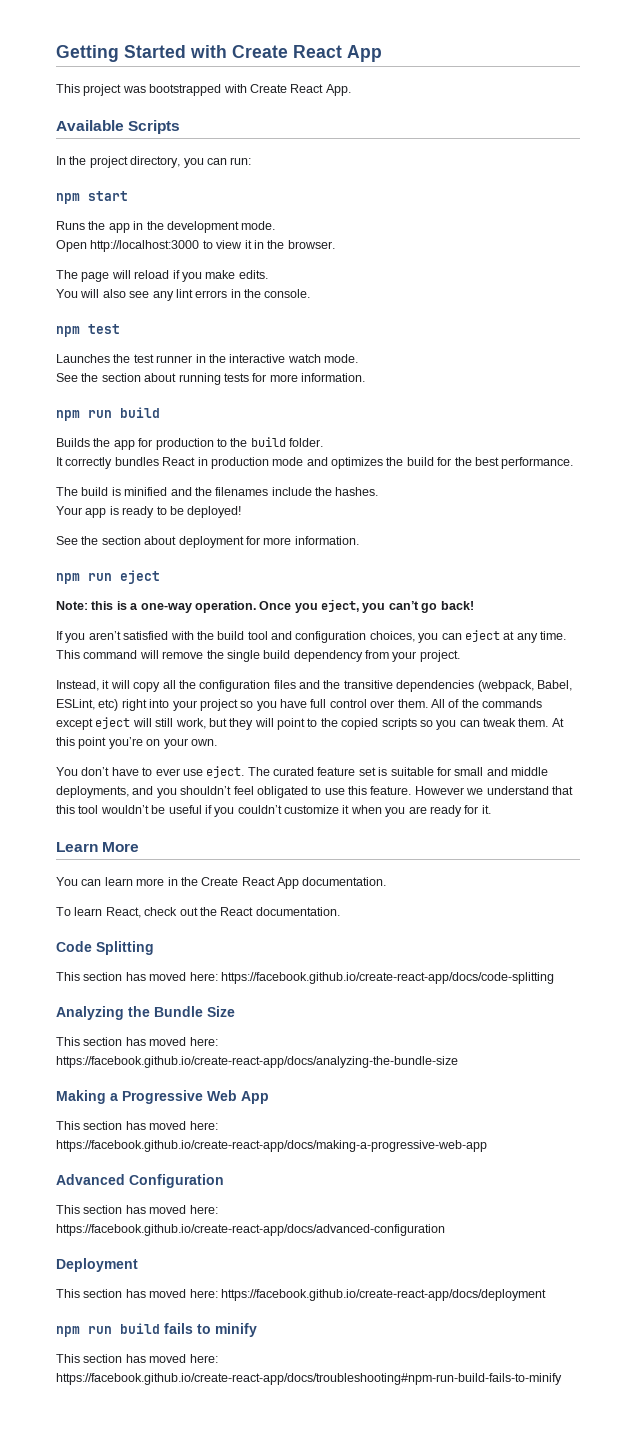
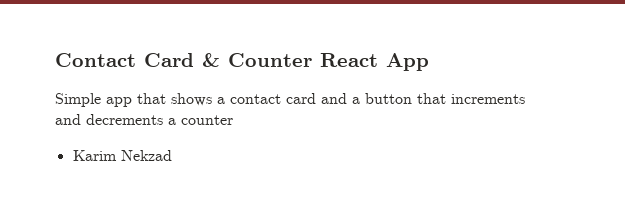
[56,45,382,62] [56,84,351,96] [56,120,181,134] [56,156,252,168] [56,191,128,204] [56,221,276,233] [56,240,335,252] [56,270,268,282] [56,289,311,301] [56,324,120,337] [56,354,358,363] [56,373,365,385] [56,407,160,421] [56,437,323,450] [56,457,574,469] [56,487,379,496] [56,506,242,518] [56,536,359,548] [56,570,160,584] [56,599,474,613] [56,630,566,643] [56,650,460,662] [56,680,572,692] [56,699,542,711] [56,717,564,730] [56,737,217,749] [56,766,548,778] [56,786,573,798] [56,805,491,817] [56,842,140,852] [56,877,387,889] [56,907,340,918] [56,941,154,955] [56,972,554,984] [56,1006,235,1020] [56,1037,218,1046] [56,1056,458,1068] [56,1090,269,1104] [56,1121,218,1130] [56,1140,487,1152] [56,1174,224,1188] [56,1205,218,1214] [56,1224,445,1236] [56,1258,138,1272] [56,1289,546,1301] [56,1323,257,1337] [56,1354,218,1363] [56,1373,562,1385] Getting Started with Create React App // This project was bootstrapped with Create React App. // Available Scripts // In the project directory, you can run: // npm start // Runs the app in the development mode. // Open http://localhost:3000 to view it in the browser. // The page will reload if you make edits. // You will also see any lint errors in the console. // npm test // Launches the test runner in the interactive watch mode. // See the section about running tests for more information. // npm run build // Builds the app for production to the build folder. // It correctly bundles React in production mode and optimizes the build for the best performance. // The build is minified and the filenames include the hashes. // Your app is ready to be deployed! // See the section about deployment for more information. // npm run eject // Note: this is a one-way operation. Once you eject, you can’t go back! // If you aren’t satisfied with the build tool and configuration choices, you can eject at any time. This command will remove the single build dependency from your project. // Instead, it will copy all the configuration files and the transitive dependencies (webpack, Babel, ESLint, etc) right into your project so you have full control over them. All of the commands except eject will still work, but they will point to the copied scripts so you can tweak them. At this point you’re on your own. // You don’t have to ever use eject. The curated feature set is suitable for small and middle deployments, and you shouldn’t feel obligated to use this feature. However we understand that this tool wouldn’t be useful if you couldn’t customize it when you are ready for it. // Learn More // You can learn more in the Create React App documentation. // To learn React, check out the React documentation. // Code Splitting // This section has moved here: https://facebook.github.io/create-react-app/docs/code-splitting // Analyzing the Bundle Size // This section has moved here: https://facebook.github.io/create-react-app/docs/analyzing-the-bundle-size // Making a Progressive Web App // This section has moved here: https://facebook.github.io/create-react-app/docs/making-a-progressive-web-app // Advanced Configuration // This section has moved here: https://facebook.github.io/create-react-app/docs/advanced-configuration // Deployment // This section has moved here: https://facebook.github.io/create-react-app/docs/deployment // npm run build fails to minify // This section has moved here: https://facebook.github.io/create-react-app/docs/troubleshooting#npm-run-build-fails-to-minify -> [55,53,429,71] [55,93,525,107] [55,114,233,125] [72,150,172,161] Contact Card & Counter React App // Simple app that shows a contact card and a button that increments and decrements a counter // Karim Nekzad

